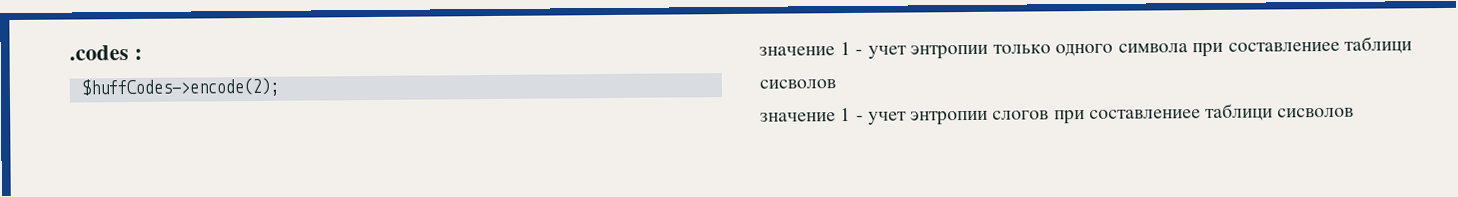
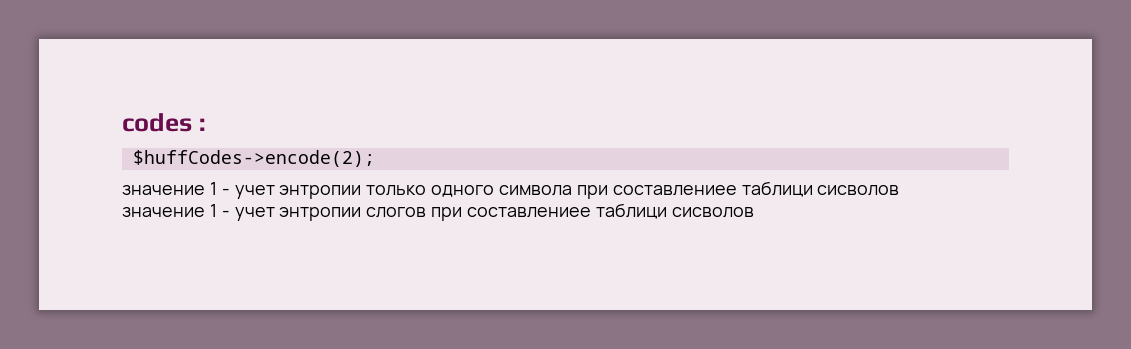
[69,45,129,61] .codes -> [122,113,192,132] codes

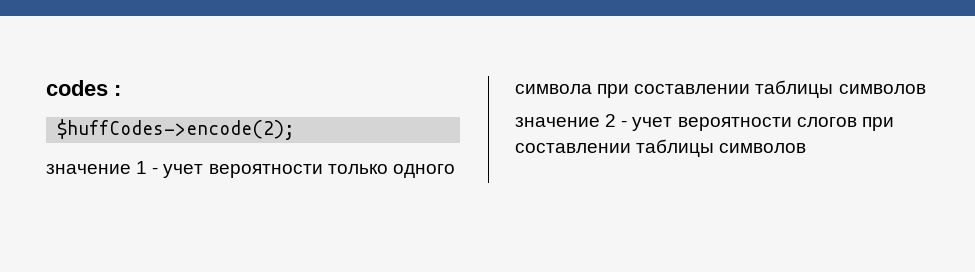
[279,185,362,199] энтропии -> [208,164,323,178] вероятности
[612,181,900,197] [122,204,362,221] составлениее таблици сисволов // значение 1 - учет энтропии -> [634,80,926,98] [515,114,792,131] составлении таблицы символов // значение 2 - учет вероятности
[467,203,754,219] составлениее таблици сисволов -> [515,139,807,157] составлении таблицы символов

